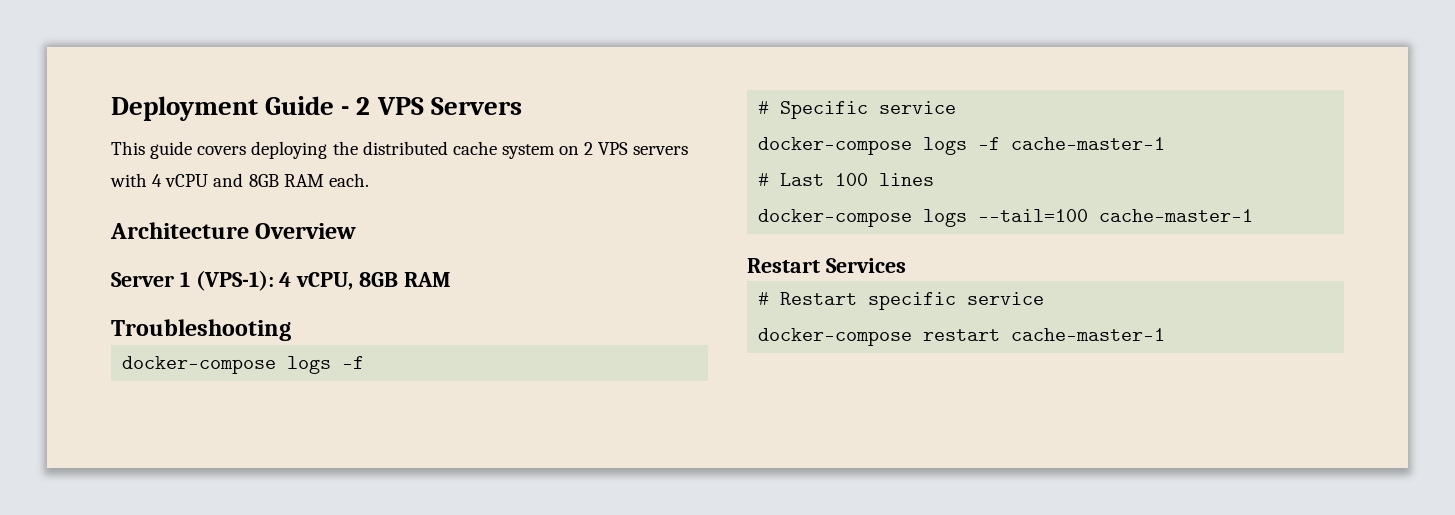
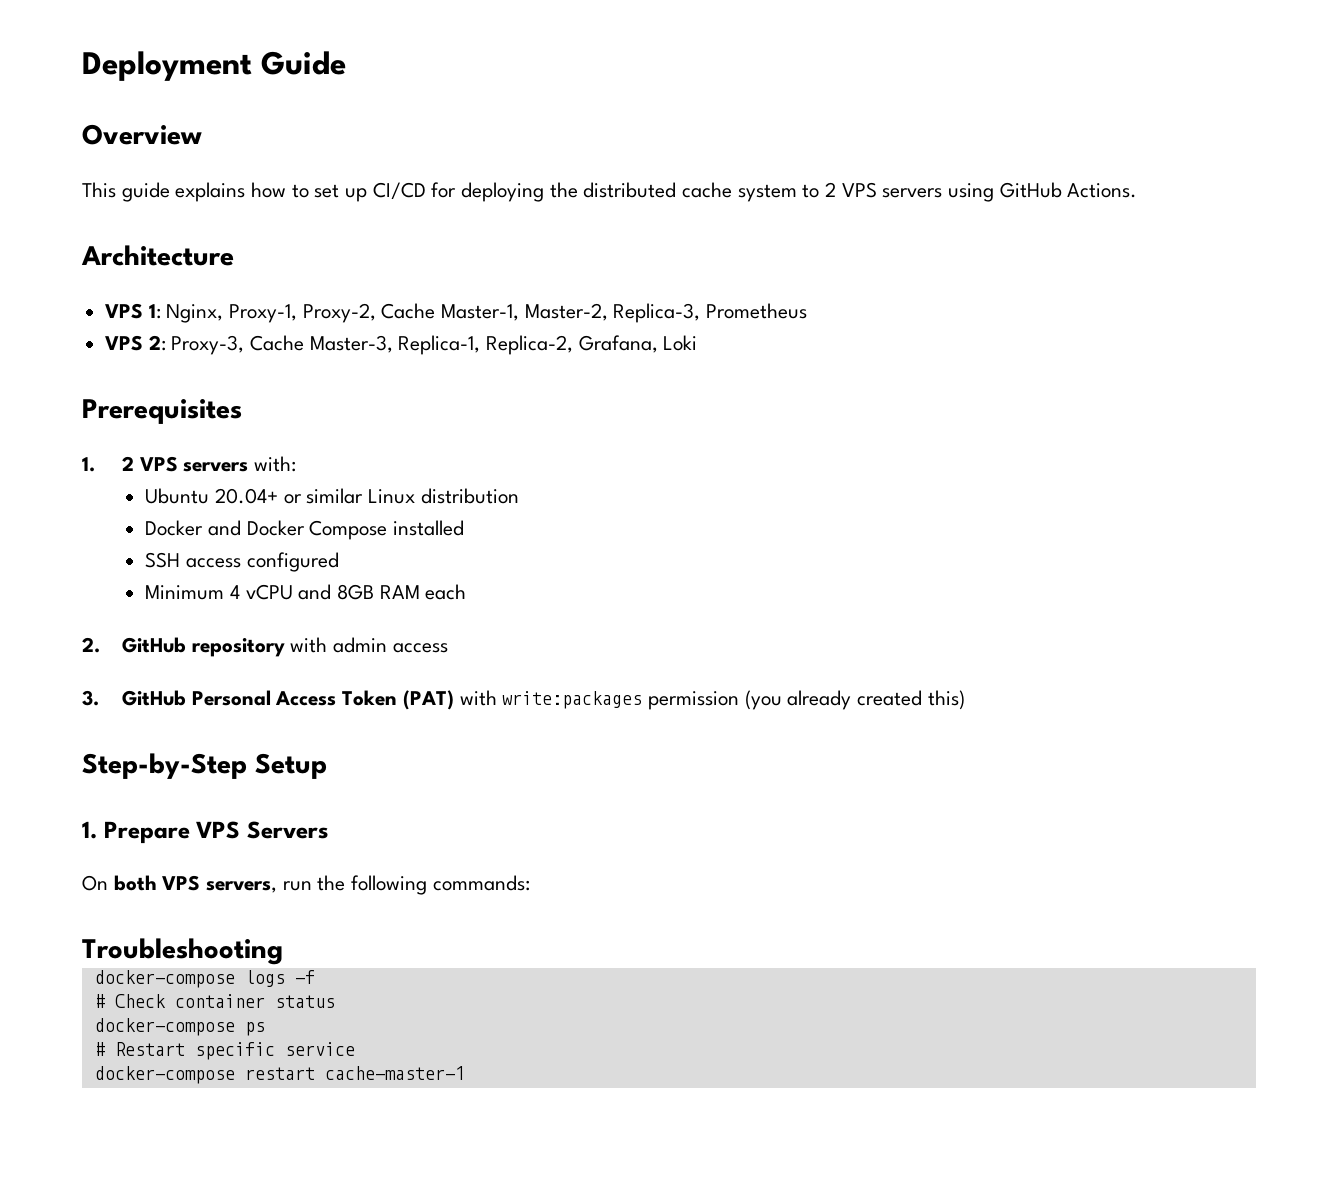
[341,97,522,115] [111,141,247,159] - 2 VPS Servers // This guide covers -> [82,124,202,145] [82,182,457,202] // Overview // This guide explains how to set up CI/CD for
[559,142,689,155] [110,173,147,187] on 2 VPS servers with -> [802,182,1138,202] [81,245,234,266] [105,303,808,323] [105,335,698,355] [82,399,242,424] [82,456,297,472] [145,488,519,504] [145,520,464,540] [145,552,339,572] [145,585,225,600] to 2 VPS servers using GitHub Actions. // Architecture // VPS 1: Nginx, Proxy-1, Proxy-2, Cache Master-1, Master-2, Replica-3, Prometheus // VPS 2: Proxy-3, Cache Master-3, Replica-1, Replica-2, Grafana, Loki // Prerequisites // 1. 2 VPS servers with: // Ubuntu 20.04+ or similar Linux distribution // Docker and Docker Compose installed // SSH access configured // Minimum
[328,173,369,187] [110,222,357,239] [111,270,451,291] each. // Architecture Overview // Server 1 (VPS-1): 4 vCPU, 8GB RAM -> [425,584,467,600] [82,637,448,657] [82,690,965,710] [82,753,327,779] [82,821,329,844] [82,875,530,895] each // 2. GitHub repository with admin access // 3. GitHub Personal Access Token (PAT) with write:packages permission (you already created this) // Step-by-Step Setup // 1. Prepare VPS Servers // On both VPS servers, run the following commands:
[780,101,957,119] [758,137,1166,155] [758,173,935,186] [758,209,1254,227] [747,258,906,273] Specific service // docker-compose logs -f cache-master-1 // # Last 100 lines // docker-compose logs --tail=100 cache-master-1 // Restart Services -> [114,994,335,1008] [94,1018,265,1036] Check container status // docker-compose ps

